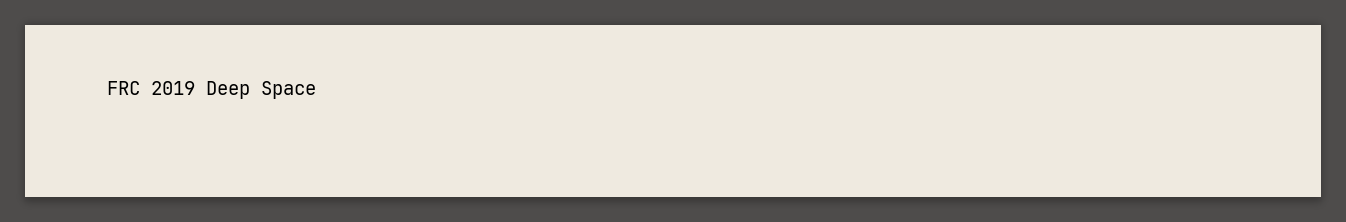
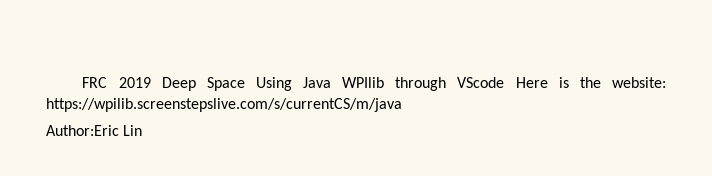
(316, 90) none -> [255,77,666,91] [46,98,402,112] [46,125,143,136] Using Java WPIlib through VScode Here is the website: https://wpilib.screenstepslive.com/s/currentCS/m/java // Author:Eric Lin

